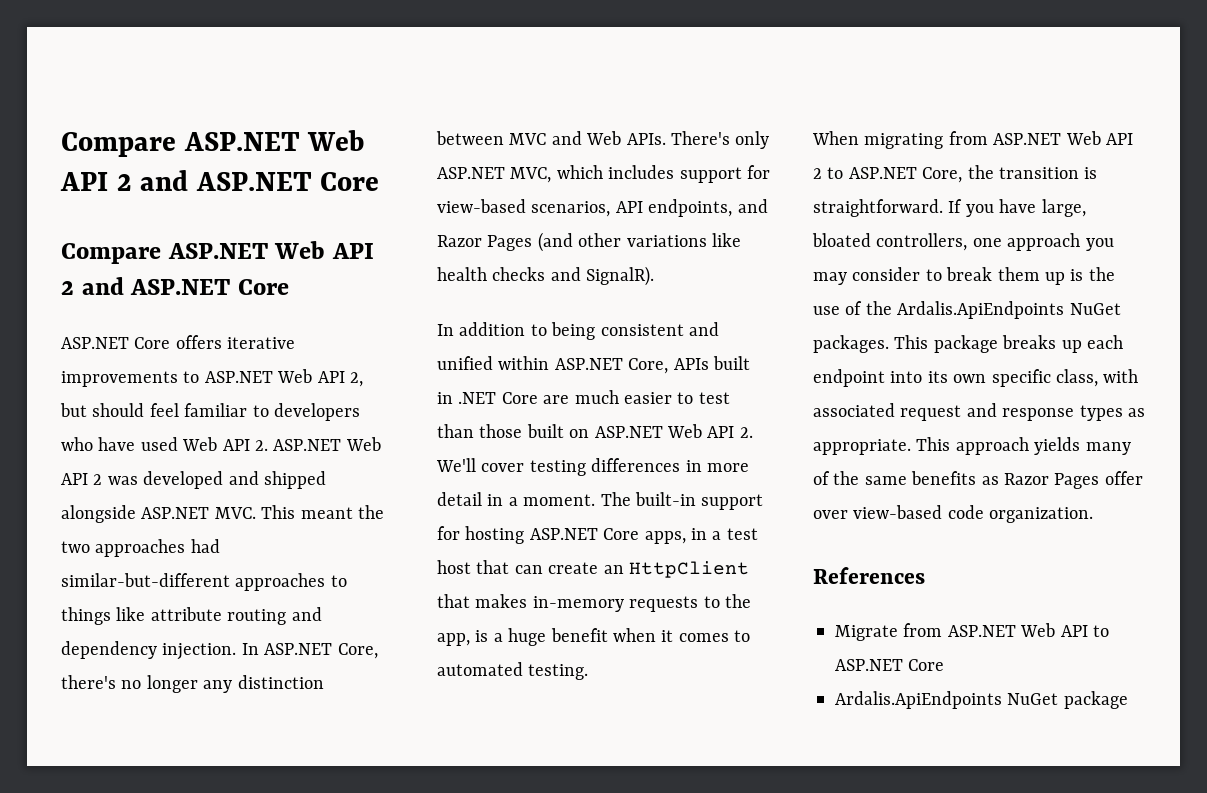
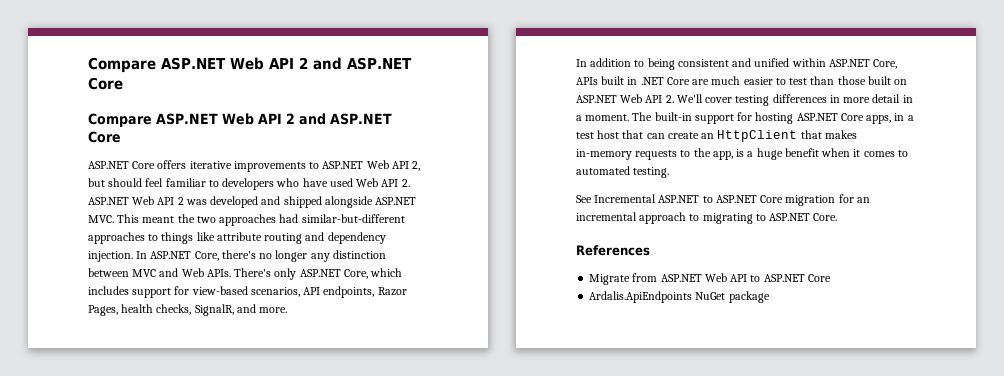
[510,167,552,183] MVC, -> [343,269,368,279] Core,
[737,199,768,213] [437,232,741,252] [437,266,655,286] and Razor Pages (and other variations like health checks and SignalR). -> [377,287,407,296] [88,304,288,316] Razor Pages, health checks, SignalR, and more.
[812,131,1133,149] [813,165,1098,183] [813,199,1086,217] [812,233,1114,251] [813,267,1115,285] [813,301,1121,319] [813,335,1123,353] [813,369,1139,387] [813,403,1145,421] [813,437,1131,455] [813,471,1143,489] [813,505,1094,523] When migrating from ASP.NET Web API 2 to ASP.NET Core, the transition is straightforward. If you have large, bloated controllers, one approach you may consider to break them up is the use of the Ardalis.ApiEndpoints NuGet packages. This package breaks up each endpoint into its own specific class, with associated request and response types as appropriate. This approach yields many of the same benefits as Razor Pages offer over view-based code organization. -> [576,194,870,206] [576,212,838,224] See Incremental ASP.NET to ASP.NET Core migration for an incremental approach to migrating to ASP.NET Core.

